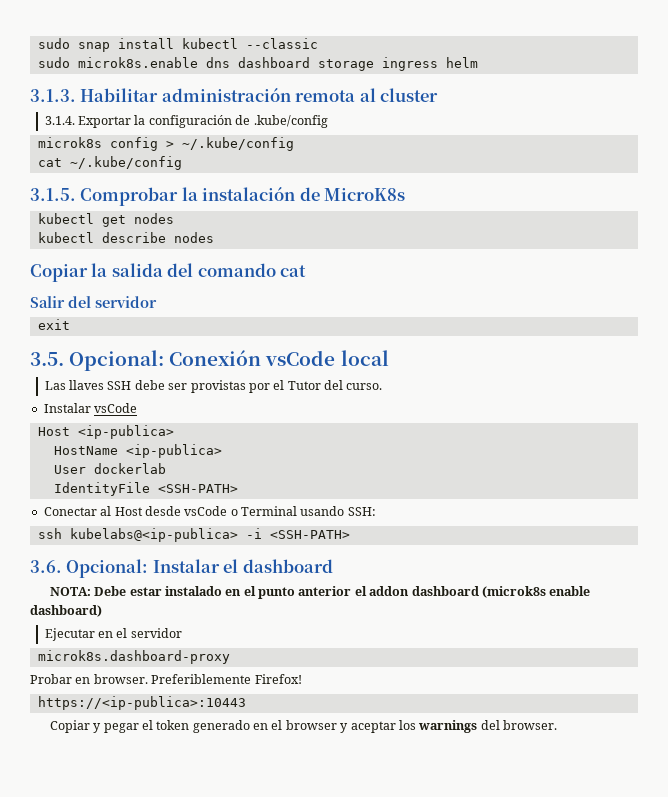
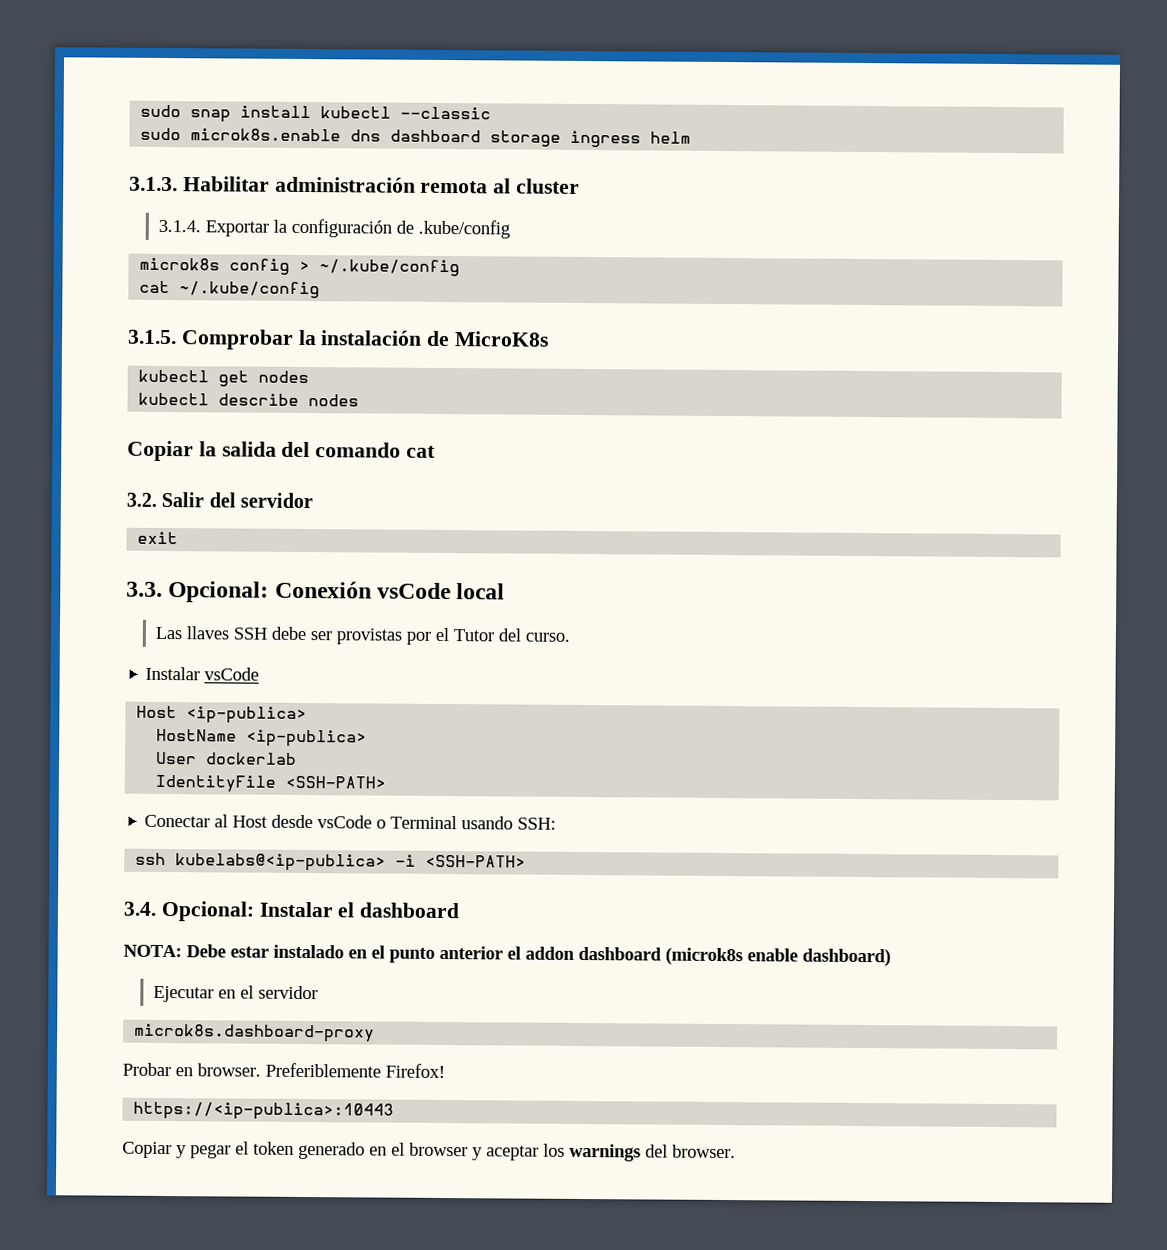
(307, 271) none -> [126,492,157,507] 3.2.
[30,352,64,366] 3.5. -> [126,581,163,597] 3.3.
[30,560,62,573] 3.6. -> [123,901,157,916] 3.4.

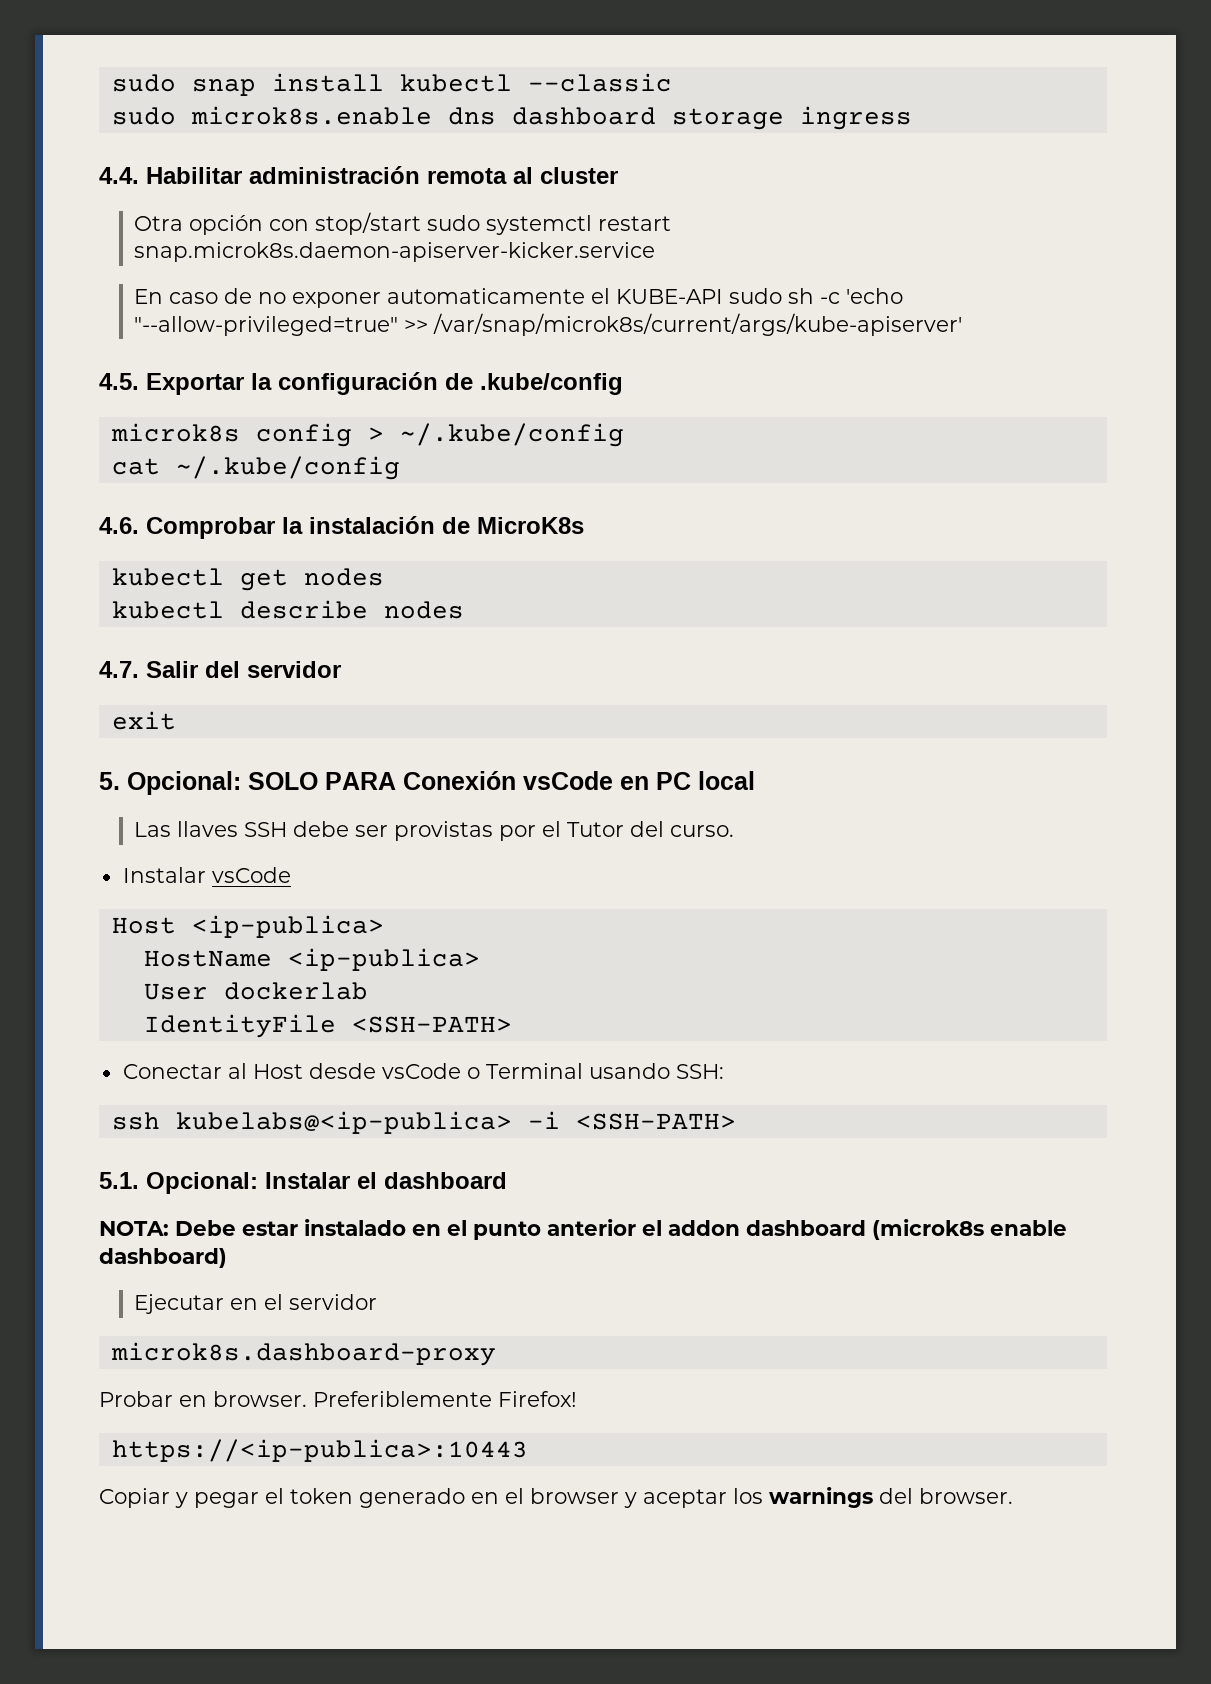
[650,131,692,144] [129,176,178,192] helm // 3.1.3. -> [99,167,139,184] // 4.4.
[157,219,201,233] 3.1.4. -> [134,212,672,235] [134,242,656,262] [134,288,904,308] [134,313,963,336] [99,373,139,390] Otra opción con stop/start sudo systemctl restart snap.microk8s.daemon-apiserver-kicker.service // En caso de no exponer automaticamente el KUBE-API sudo sh -c 'echo "--allow-privileged=true" >> /var/snap/microk8s/current/args/kube-apiserver' // 4.5.
[128,329,177,345] 3.1.5. -> [99,517,139,534] 4.6.
[127,440,437,462] [126,491,314,509] [137,531,179,545] [126,580,452,603] Copiar la salida del comando cat // 3.2. Salir del servidor // exit // 3.3. Opcional: Conexión vsCode -> [99,661,341,678] [111,711,176,730] [99,771,691,795] 4.7. Salir del servidor // exit // 5. Opcional: SOLO PARA Conexión vsCode en PC
[123,901,157,916] 3.4. -> [99,1172,139,1189] 5.1.

